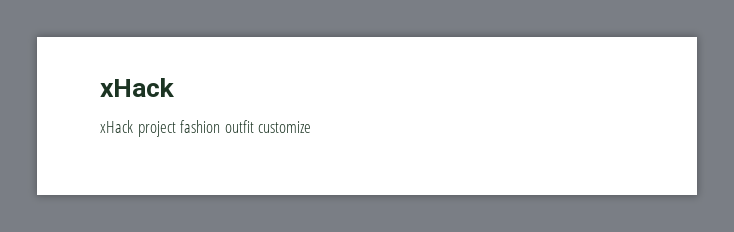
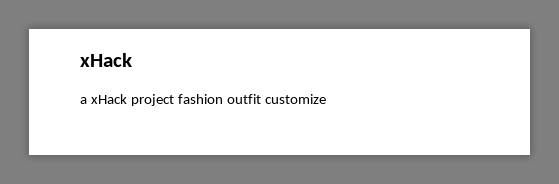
(174, 87) none -> [80,97,87,104] a

